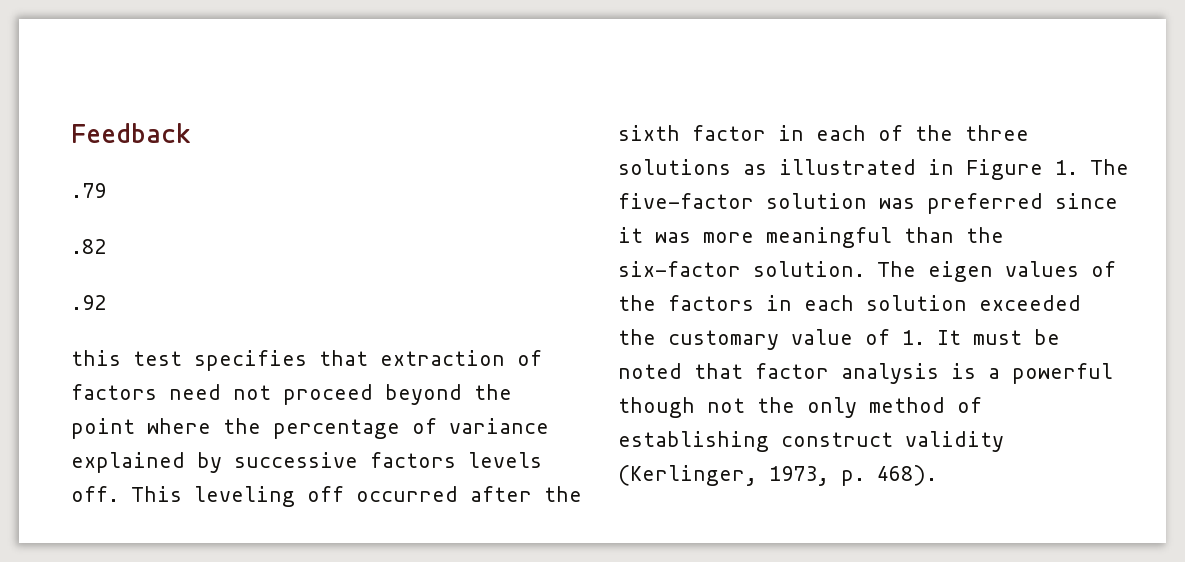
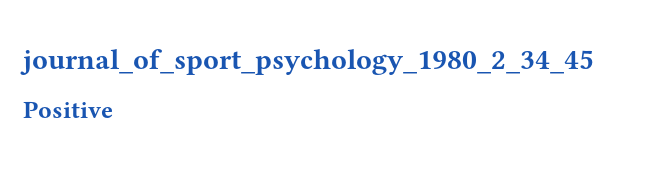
[71,123,191,143] [71,183,106,198] [71,239,106,254] [71,295,106,310] [71,350,542,371] [71,384,512,405] [71,418,549,439] [71,452,542,473] [71,486,582,507] [618,125,1029,141] [618,159,1129,180] [618,193,1118,214] [618,227,1004,248] [618,261,1116,282] [618,295,1081,311] [618,329,1060,350] [618,363,1113,384] [618,397,982,418] [618,431,1004,452] [618,465,937,486] Feedback // .79 // .82 // .92 // this test specifies that extraction of factors need not proceed beyond the point where the percentage of variance explained by successive factors levels off. This leveling off occurred after the sixth factor in each of the three solutions as illustrated in Figure 1. The five-factor solution was preferred since it was more meaningful than the six-factor solution. The eigen values of the factors in each solution exceeded the customary value of 1. It must be noted that factor analysis is a powerful though not the only method of establishing construct validity (Kerlinger, 1973, p. 468). -> [20,49,594,75] [23,101,113,118] journal_of_sport_psychology_1980_2_34_45 // Positive

